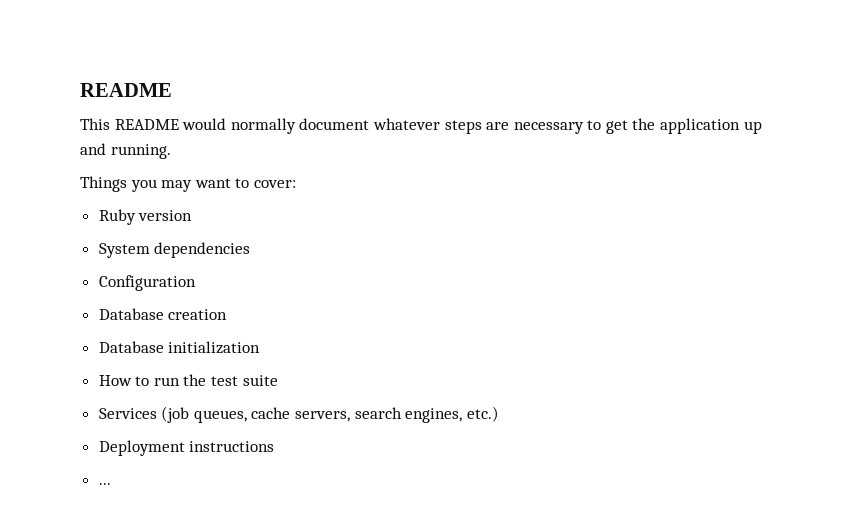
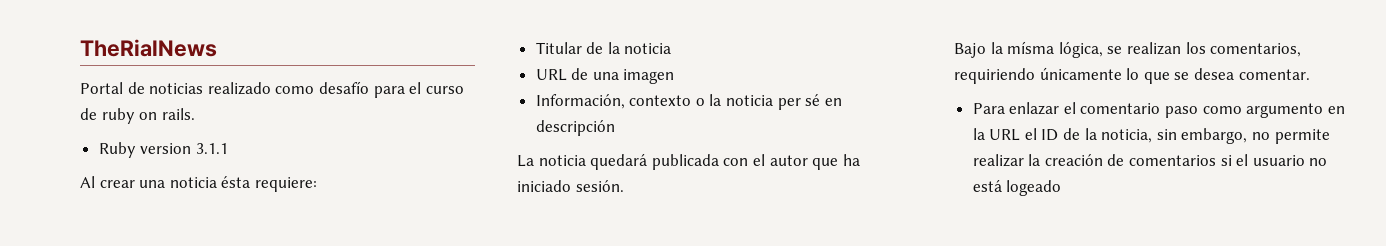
[80,83,172,97] [80,118,762,134] [80,143,171,159] [80,176,296,192] [98,209,193,225] [98,242,251,258] [98,275,196,291] [98,308,228,320] [98,341,261,354] [98,374,278,386] [98,406,499,423] [98,440,275,456] [98,483,111,485] README // This README would normally document whatever steps are necessary to get the application up and running. // Things you may want to cover: // Ruby version // System dependencies // Configuration // Database creation // Database initialization // How to run the test suite // Services (job queues, cache servers, search engines, etc.) // Deployment instructions // ... -> [80,39,217,57] [80,81,464,98] [80,108,195,124] [98,142,228,158] [80,176,317,192] [535,42,672,54] [535,68,675,84] [535,94,842,110] [535,120,615,136] [517,154,860,170] [517,180,624,192] [954,41,1302,58] [954,67,1310,84] [972,102,1345,118] [972,128,1330,144] [972,154,1328,167] [972,180,1062,196] TheRialNews // Portal de noticias realizado como desafío para el curso de ruby on rails. // Ruby version 3.1.1 // Al crear una noticia ésta requiere: // Titular de la noticia // URL de una imagen // Información, contexto o la noticia per sé en descripción // La noticia quedará publicada con el autor que ha iniciado sesión. // Bajo la mísma lógica, se realizan los comentarios, requiriendo únicamente lo que se desea comentar. // Para enlazar el comentario paso como argumento en la URL el ID de la noticia, sin embargo, no permite realizar la creación de comentarios si el usuario no está logeado

